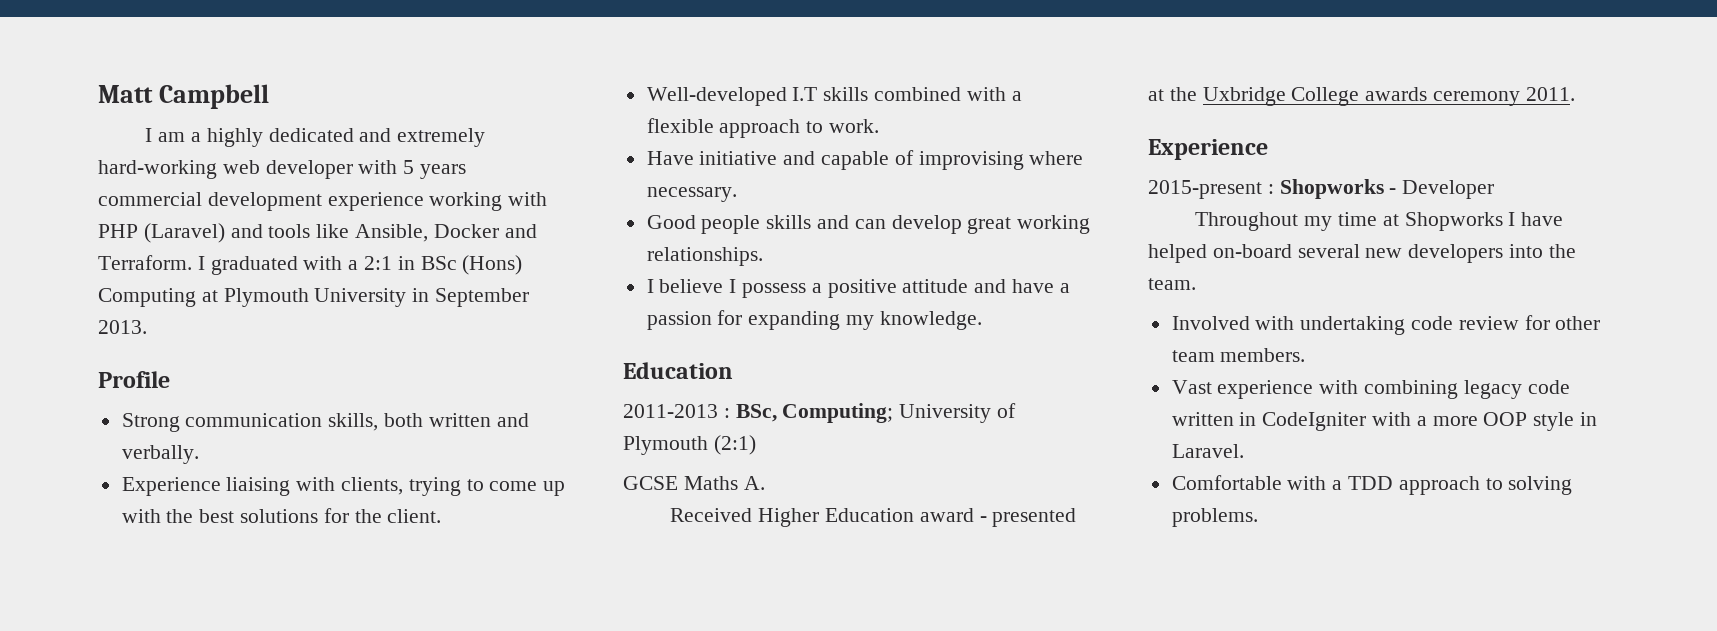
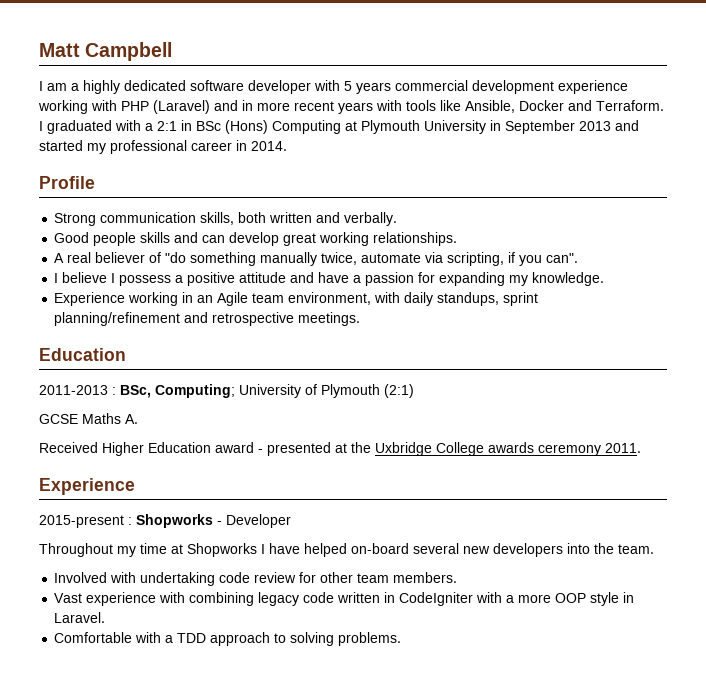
[359,128,486,147] [98,160,260,179] and extremely hard-working web -> [190,80,244,91] software
(263, 231) none -> [242,100,402,114] in more recent years with
[98,320,147,334] 2013. -> [579,120,639,131] [39,140,287,154] 2013 and started my professional career in 2014.
[121,477,566,496] [121,508,442,523] [646,87,1022,106] [646,118,880,138] [646,150,1084,170] [646,187,737,202] // Experience liaising with clients, trying to come up with the best solutions for the client. // Well-developed I.T skills combined with a flexible approach to work. // Have initiative and capable of improvising where necessary. -> (398, 219) none
(763, 256) none -> [54,252,579,266] // A real believer of "do something manually twice, automate via scripting, if you can".
(982, 320) none -> [54,292,539,306] [54,312,361,326] // Experience working in an Agile team environment, with daily standups, sprint planning/refinement and retrospective meetings.

